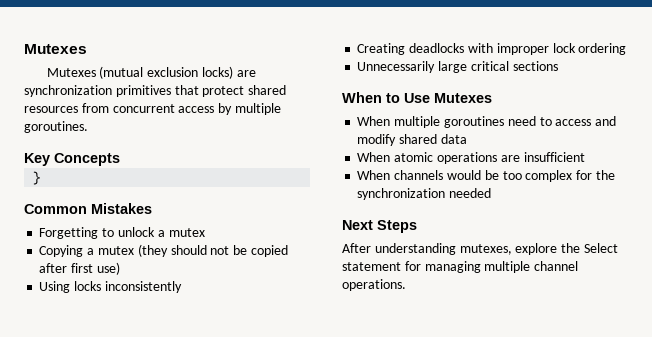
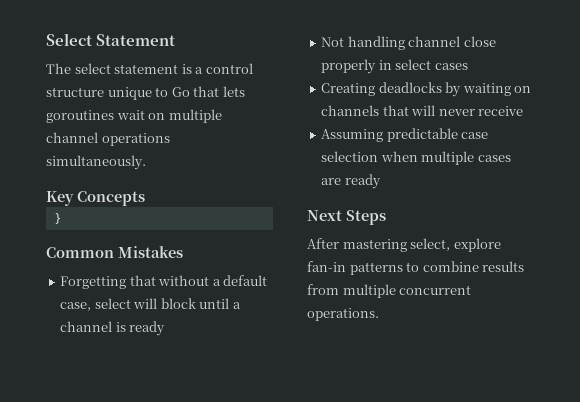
[24,44,87,54] [46,66,256,79] [24,85,287,97] [24,103,281,115] [24,121,88,133] Mutexes // Mutexes (mutual exclusion locks) are synchronization primitives that protect shared resources from concurrent access by multiple goroutines. -> [46,33,176,46] [46,63,253,74] [46,86,245,100] [46,109,222,123] [46,132,170,146] [46,155,146,170] Select Statement // The select statement is a control structure unique to Go that lets goroutines wait on multiple channel operations simultaneously.
[102,227,205,237] [39,244,288,257] [39,262,120,275] [39,281,182,293] [357,43,627,55] [357,61,558,73] [342,92,492,103] [357,116,617,128] [357,134,467,146] [357,152,585,164] [357,170,615,182] [357,188,492,200] [342,220,417,233] [342,243,618,255] [342,261,579,273] to unlock a mutex // Copying a mutex (they should not be copied after first use) // Using locks inconsistently // Creating deadlocks with improper lock ordering // Unnecessarily large critical sections // When to Use Mutexes // When multiple goroutines need to access and modify shared data // When atomic operations are insufficient // When channels would be too complex for the synchronization needed // Next Steps // After understanding mutexes, explore the Select statement for managing multiple channel -> [129,275,268,286] [60,298,241,311] [60,321,166,336] [321,36,496,50] [321,59,468,74] [321,82,532,97] [321,105,524,116] [321,128,489,142] [321,151,511,165] [321,174,381,189] [307,210,386,225] [307,238,501,252] [307,261,525,275] [307,284,472,298] that without a default case, select will block until a channel is ready // Not handling channel close properly in select cases // Creating deadlocks by waiting on channels that will never receive // Assuming predictable case selection when multiple cases are ready // Next Steps // After mastering select, explore fan-in patterns to combine results from multiple concurrent

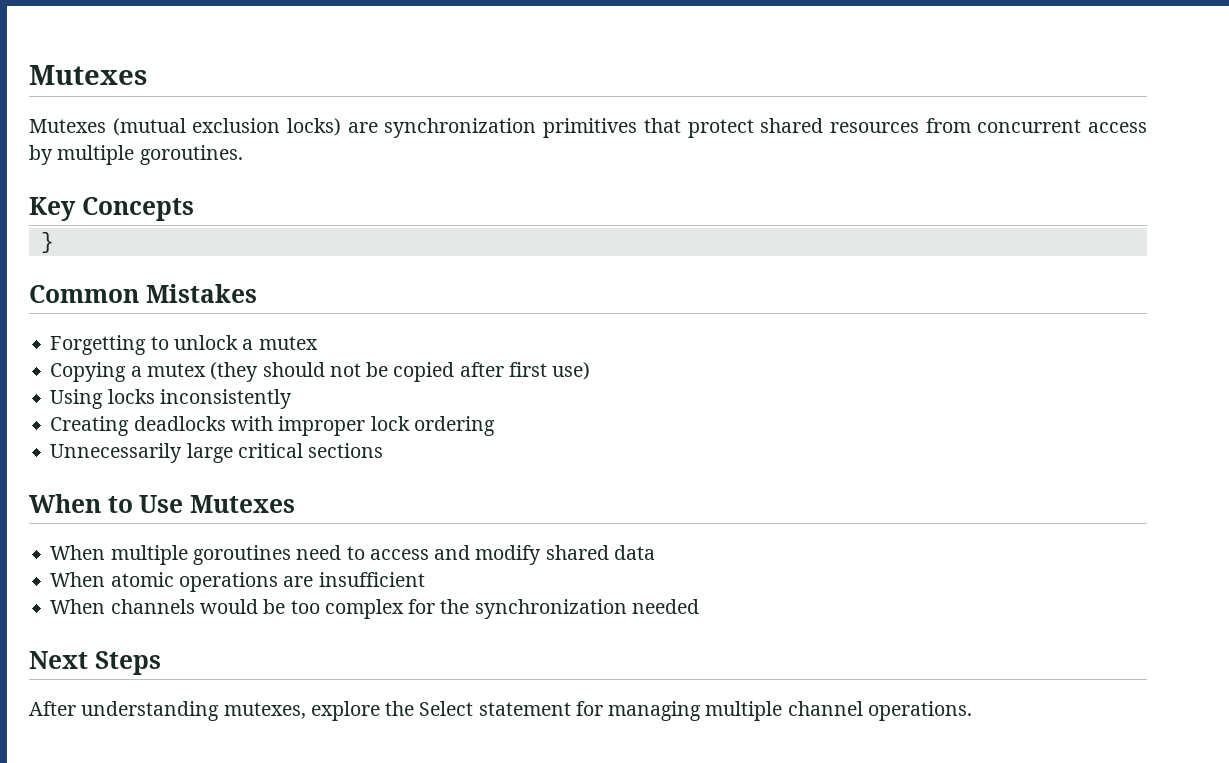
[46,33,176,46] [46,63,253,74] [46,86,245,100] [46,109,222,123] [46,132,170,146] [46,155,146,170] Select Statement // The select statement is a control structure unique to Go that lets goroutines wait on multiple channel operations simultaneously. -> [29,65,147,85] [29,118,1148,138] [29,145,243,165] Mutexes // Mutexes (mutual exclusion locks) are synchronization primitives that protect shared resources from concurrent access by multiple goroutines.
[129,275,268,286] [60,298,241,311] [60,321,166,336] [321,36,496,50] [321,59,468,74] [321,82,532,97] [321,105,524,116] [321,128,489,142] [321,151,511,165] [321,174,381,189] [307,210,386,225] [307,238,501,252] [307,261,525,275] [307,284,472,298] that without a default case, select will block until a channel is ready // Not handling channel close properly in select cases // Creating deadlocks by waiting on channels that will never receive // Assuming predictable case selection when multiple cases are ready // Next Steps // After mastering select, explore fan-in patterns to combine results from multiple concurrent -> [150,335,318,350] [50,362,591,382] [50,389,292,409] [50,416,495,436] [50,443,384,463] [29,494,295,513] [50,545,655,565] [50,572,425,592] [50,599,699,619] [29,651,161,675] [29,701,863,721] to unlock a mutex // Copying a mutex (they should not be copied after first use) // Using locks inconsistently // Creating deadlocks with improper lock ordering // Unnecessarily large critical sections // When to Use Mutexes // When multiple goroutines need to access and modify shared data // When atomic operations are insufficient // When channels would be too complex for the synchronization needed // Next Steps // After understanding mutexes, explore the Select statement for managing multiple channel

